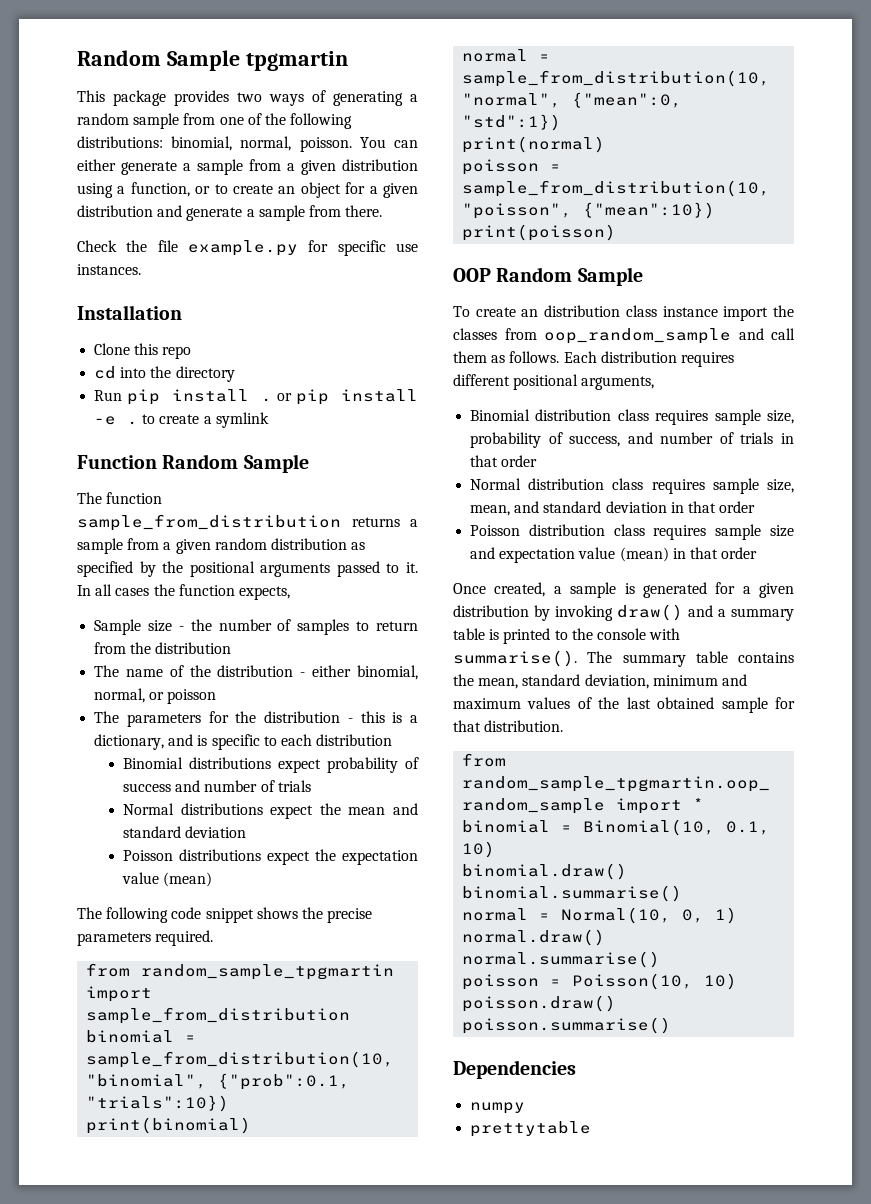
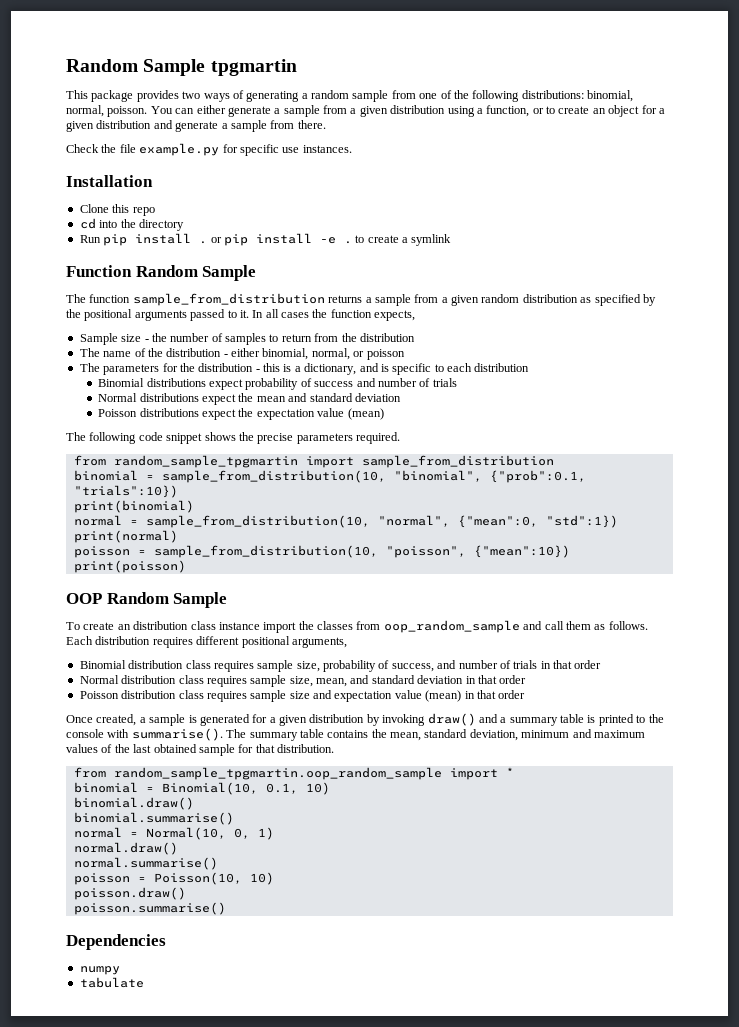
[470,1121,592,1137] prettytable -> [79,977,144,988] tabulate

